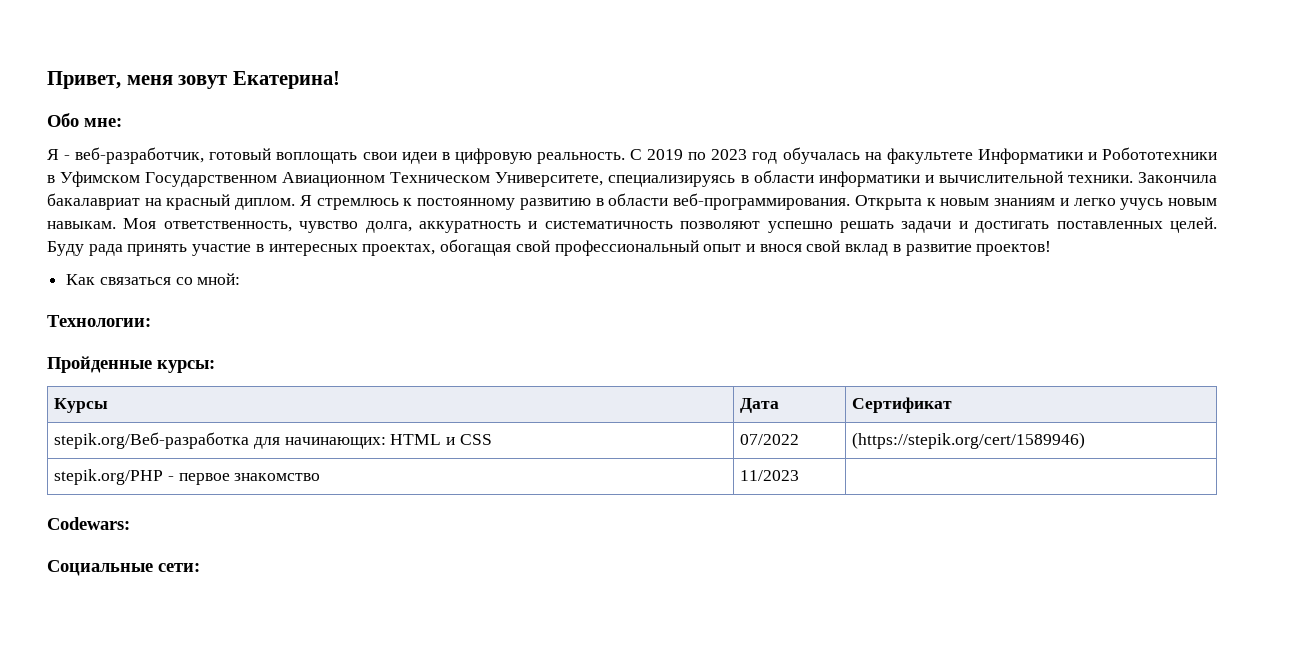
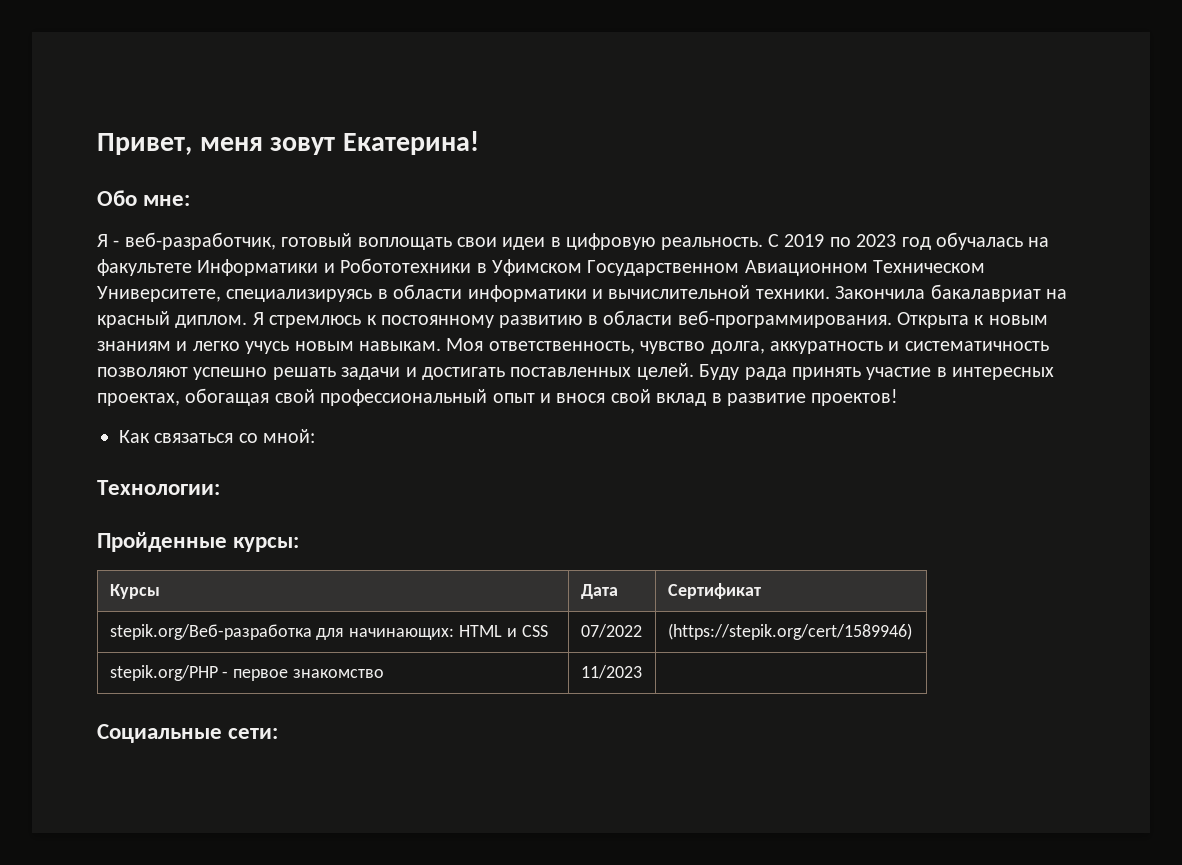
[47,517,130,530] // Codewars: -> (642, 672) none

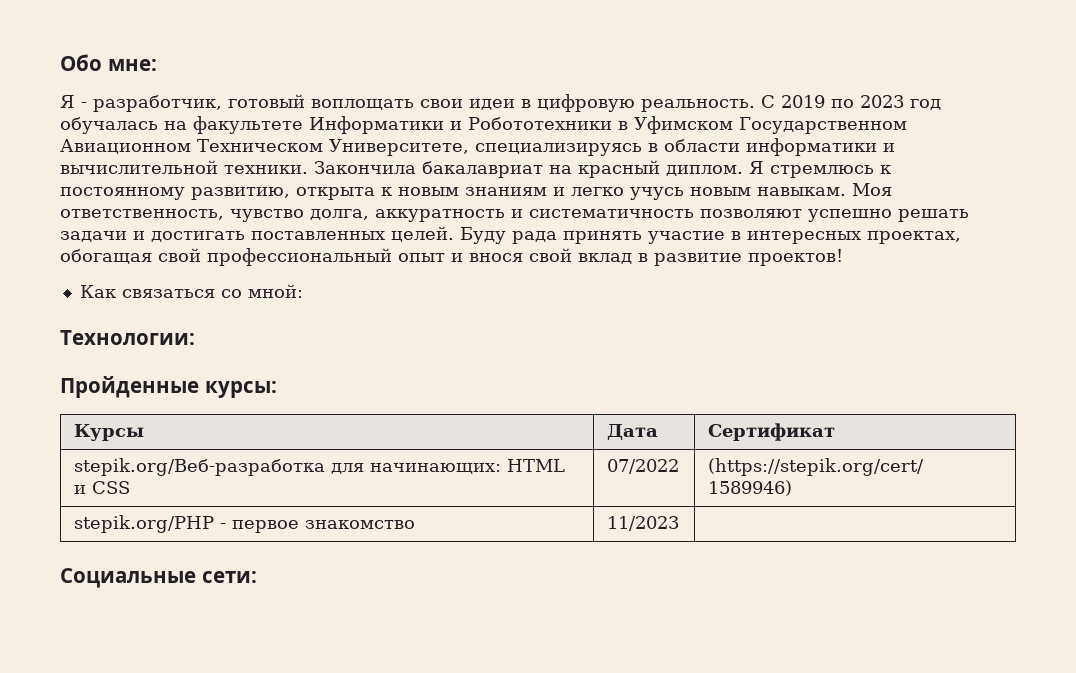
[97,131,479,155] Привет, меня зовут Екатерина! // -> (60, 62) none
[124,232,276,250] веб-разработчик, -> [93,95,222,112] разработчик,
[499,310,969,328] развитию в области веб-программирования. Открыта -> [191,187,375,200] развитию, открыта

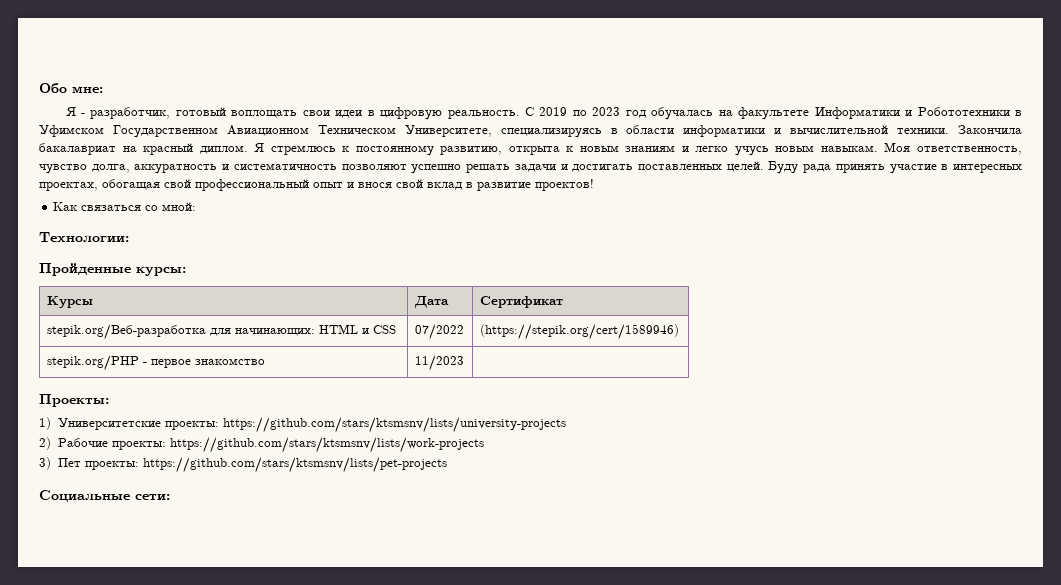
(680, 523) none -> [39,394,109,407] [39,417,566,433] [39,437,484,453] [39,457,447,473] // Проекты: // 1) Университетские проекты: https://github.com/stars/ktsmsnv/lists/university-projects // 2) Рабочие проекты: https://github.com/stars/ktsmsnv/lists/work-projects // 3) Пет проекты: https://github.com/stars/ktsmsnv/lists/pet-projects

